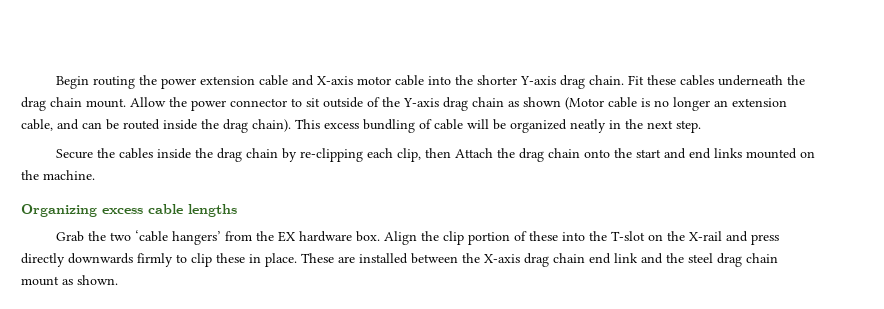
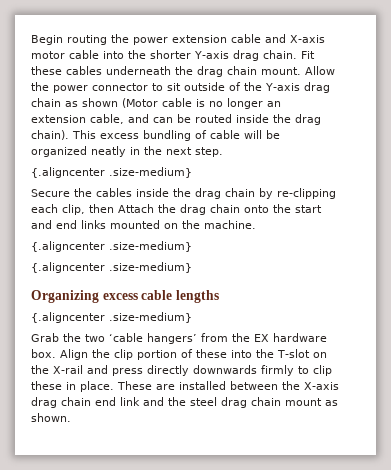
(701, 126) none -> [31,167,192,178] // {.aligncenter .size-medium}
(95, 175) none -> [31,241,192,252] [31,262,192,273] // {.aligncenter .size-medium} // {.aligncenter .size-medium}
(237, 210) none -> [31,312,192,323] // {.aligncenter .size-medium}

